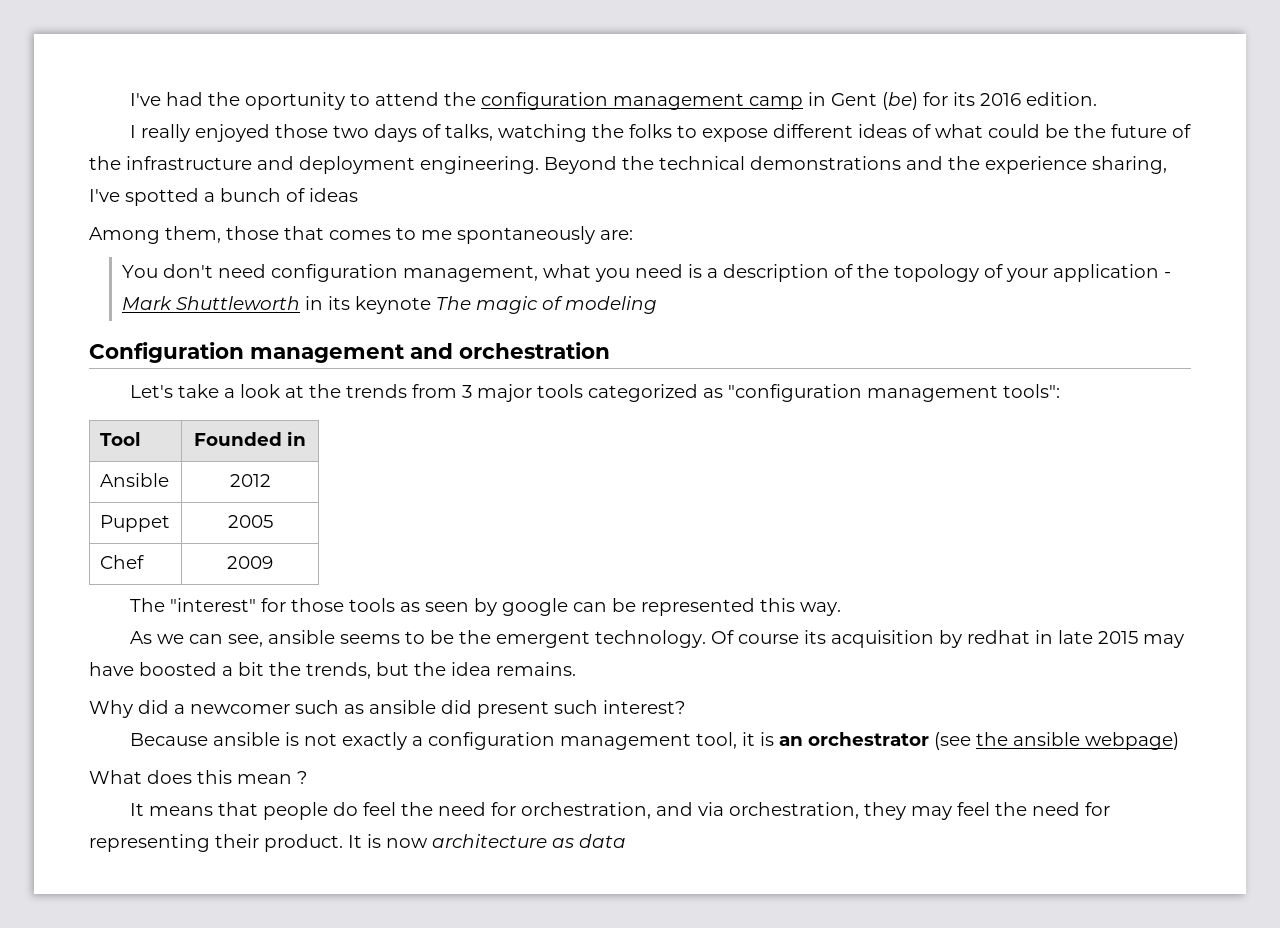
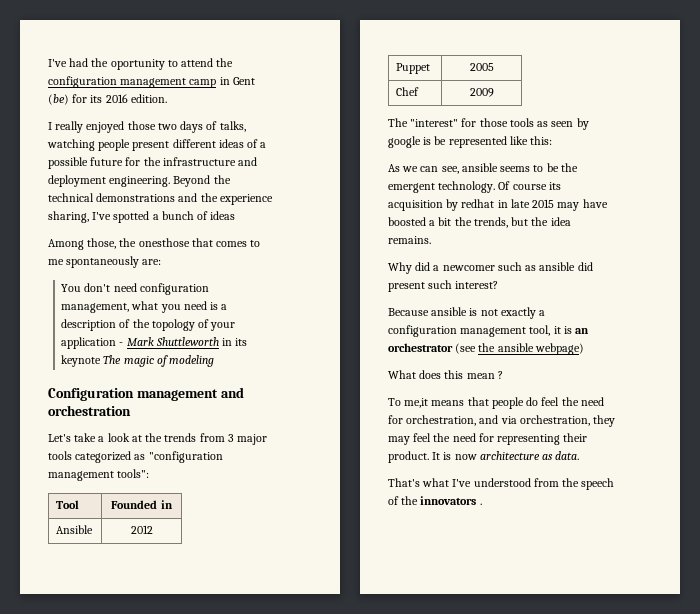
[591,124,1191,142] the folks to expose different ideas of what could be the future of -> [98,139,267,151] [48,157,141,169] people present different ideas of a possible future for
[165,226,279,243] them, those -> [87,238,190,249] those, the onesthose
[572,602,607,612] can -> [423,137,432,145] is
[759,598,841,616] this way. -> [509,136,553,145] like this:
[129,803,144,816] It -> [388,398,429,408] To me,it
[579,834,626,848] data -> [555,451,580,460] [388,478,615,490] [388,496,482,505] data. // That's what I've understood from the speech of the innovators .

